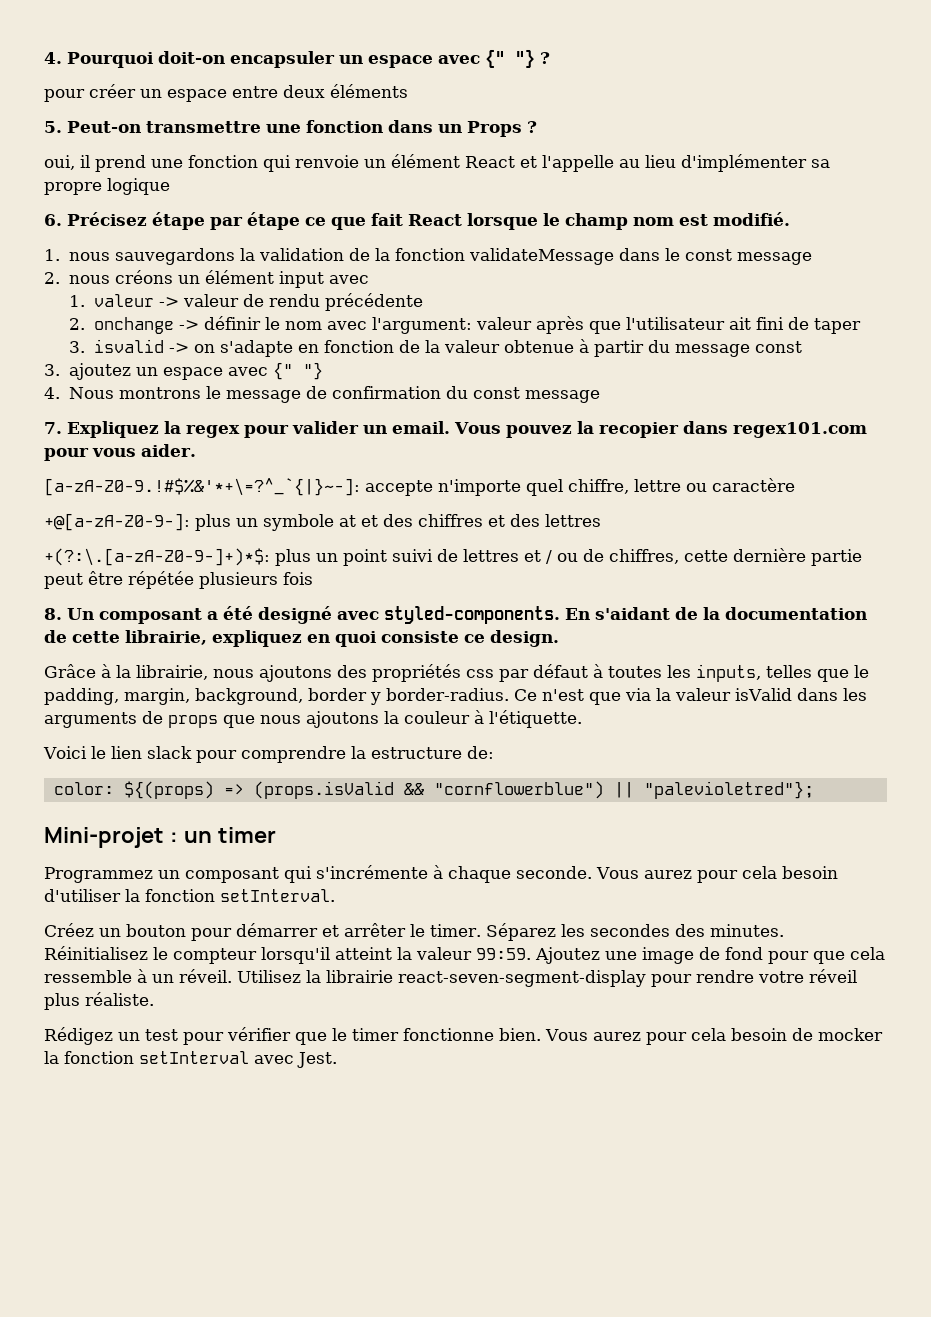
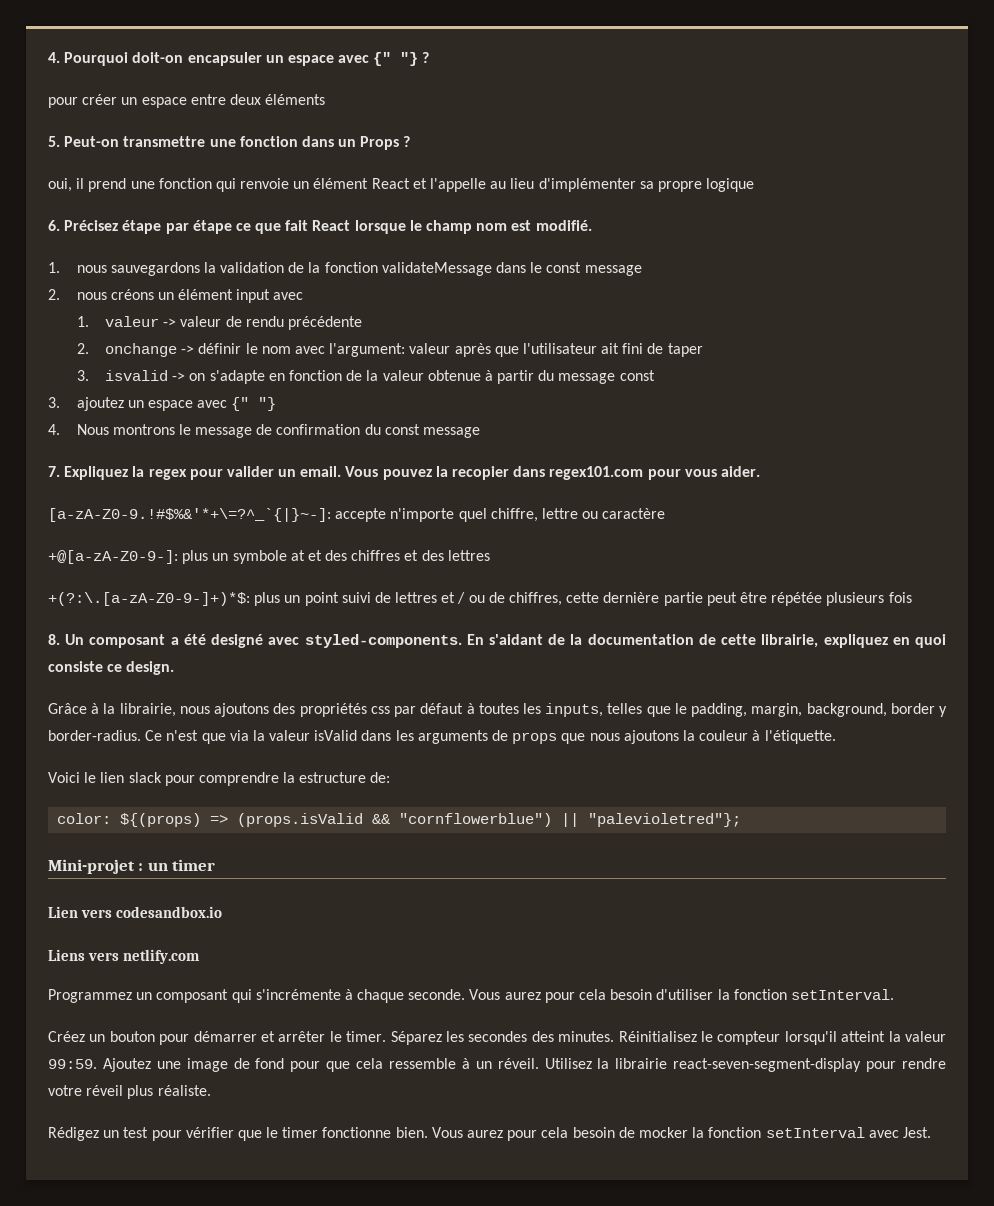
(276, 835) none -> [48,906,223,918] [48,949,201,964] // Lien vers codesandbox.io // Liens vers netlify.com

